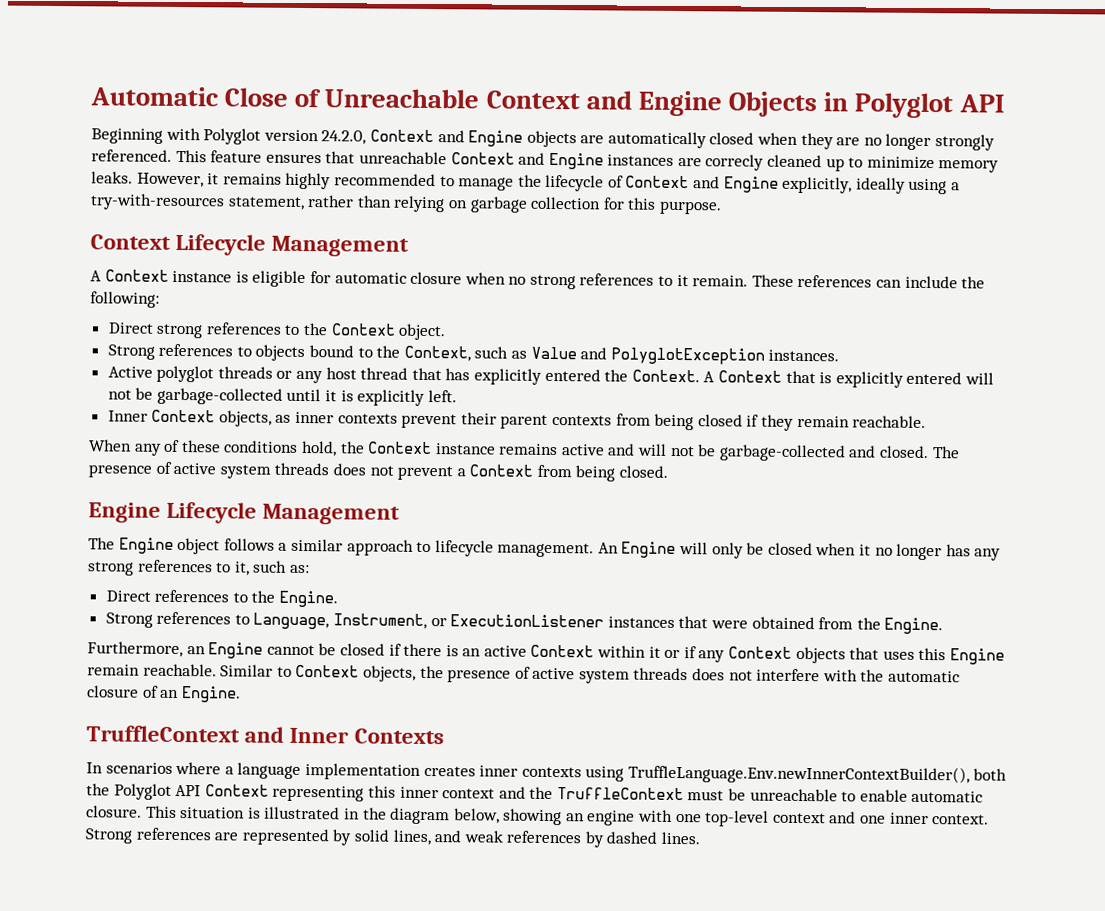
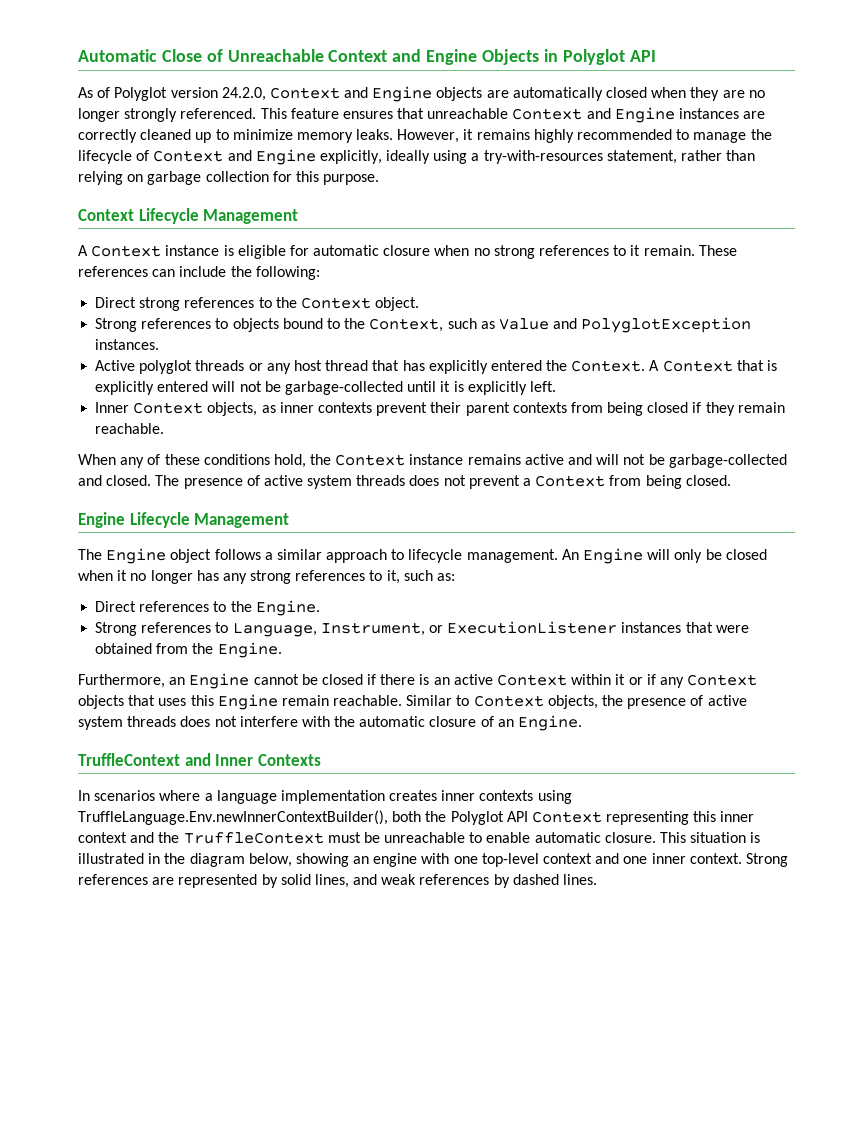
[91,127,201,144] Beginning with -> [78,87,111,98] As of
[705,154,765,171] correcly -> [78,129,137,143] correctly

